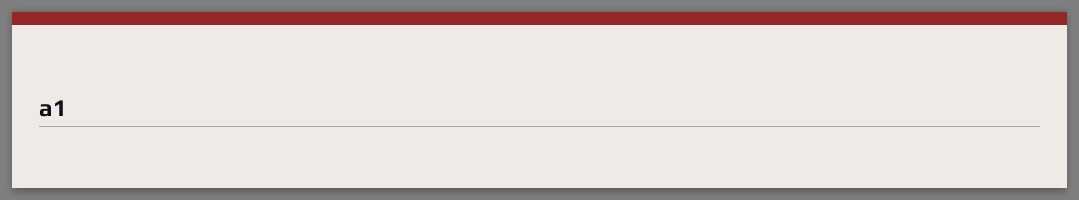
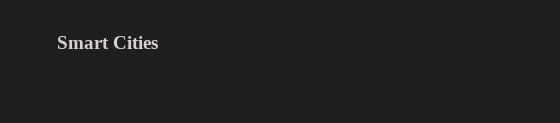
[39,100,67,117] a1 -> [57,36,159,49] Smart Cities

